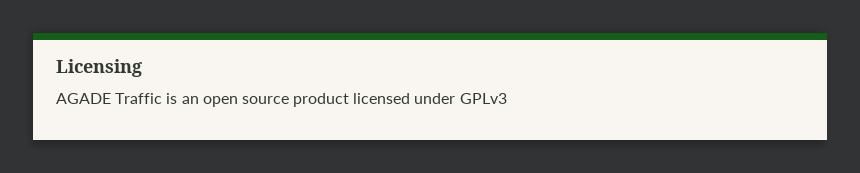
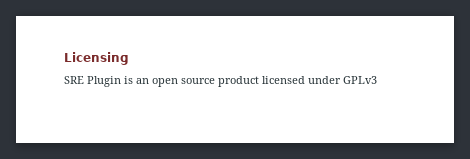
[56,93,163,104] AGADE Traffic -> [64,76,121,87] SRE Plugin

